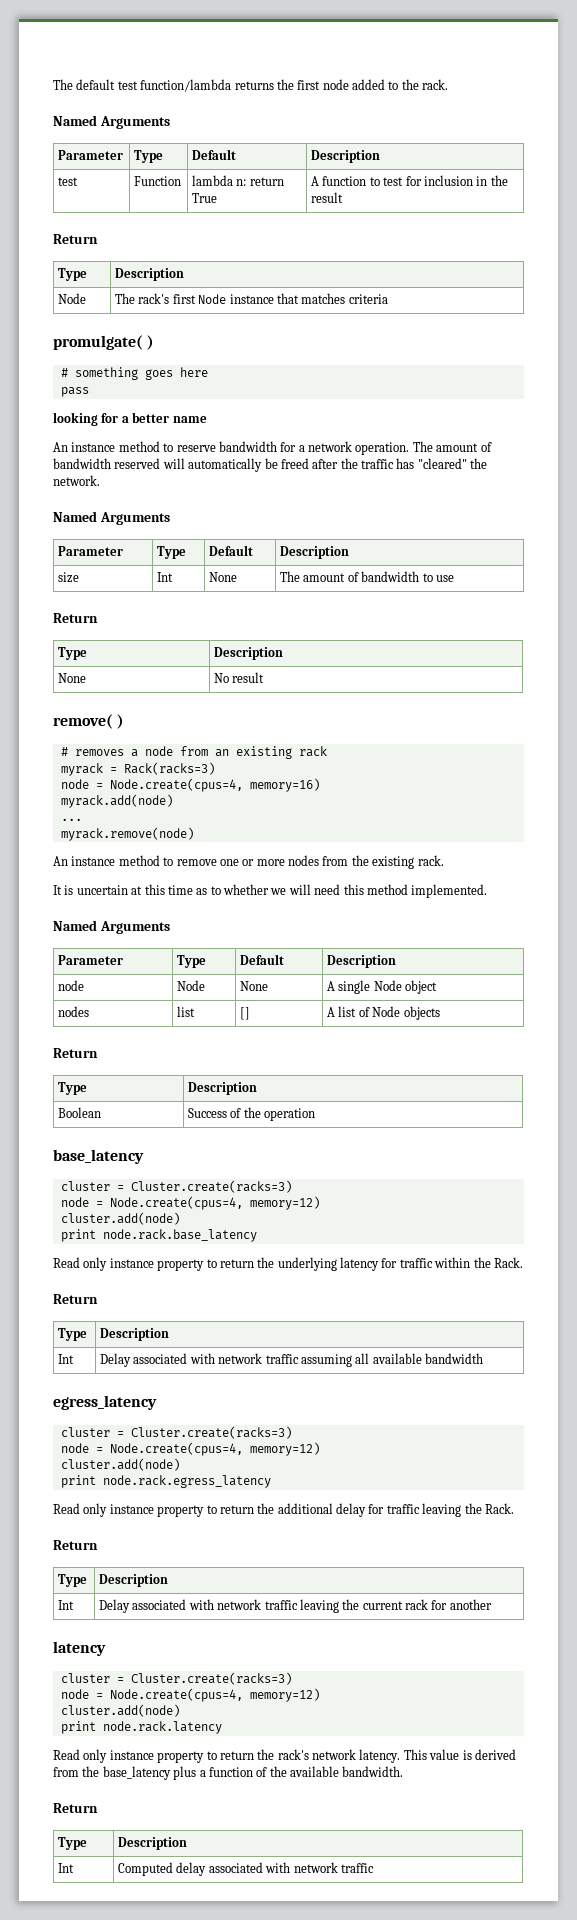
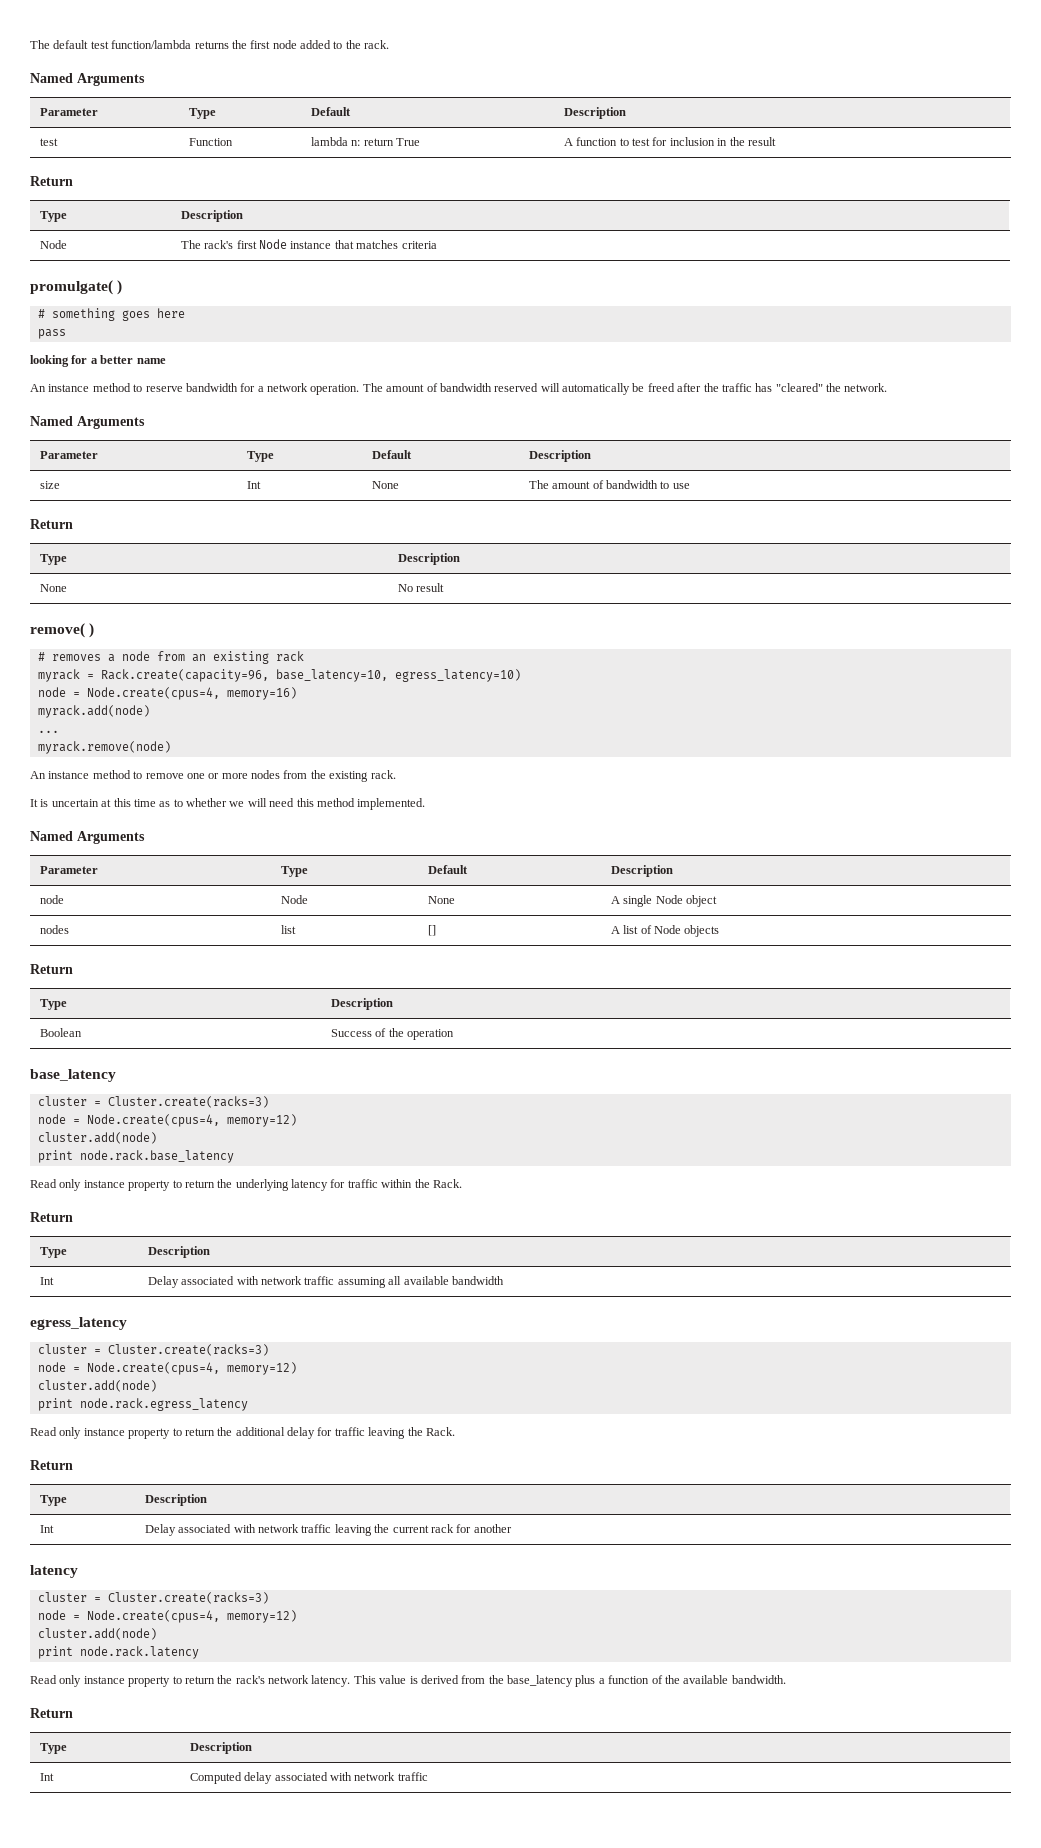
[123,762,215,775] Rack(racks=3) -> [100,669,521,682] Rack.create(capacity=96, base_latency=10, egress_latency=10)

